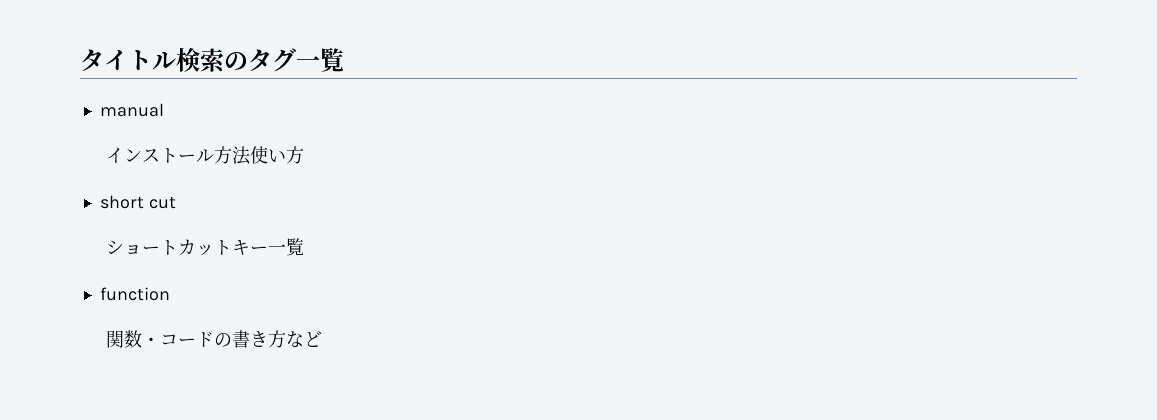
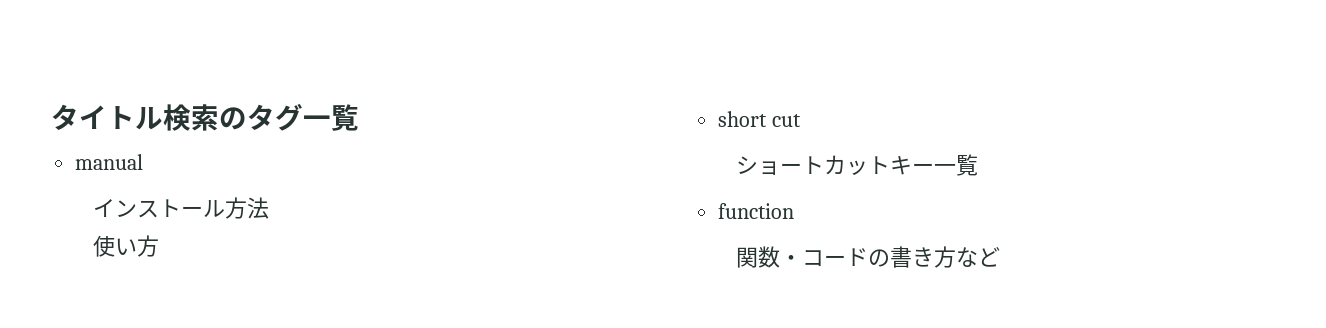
(251, 155) none -> (270, 208) //

